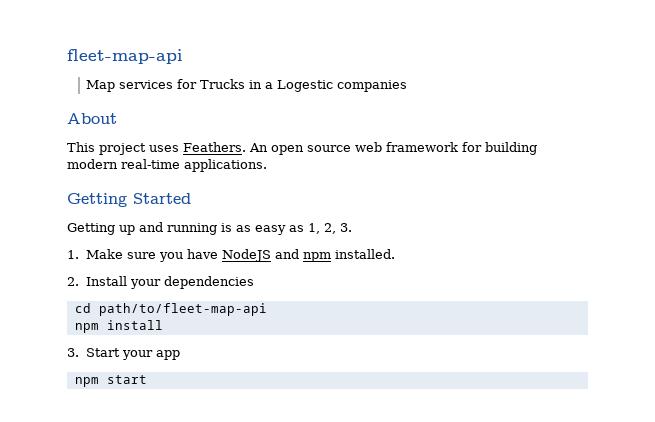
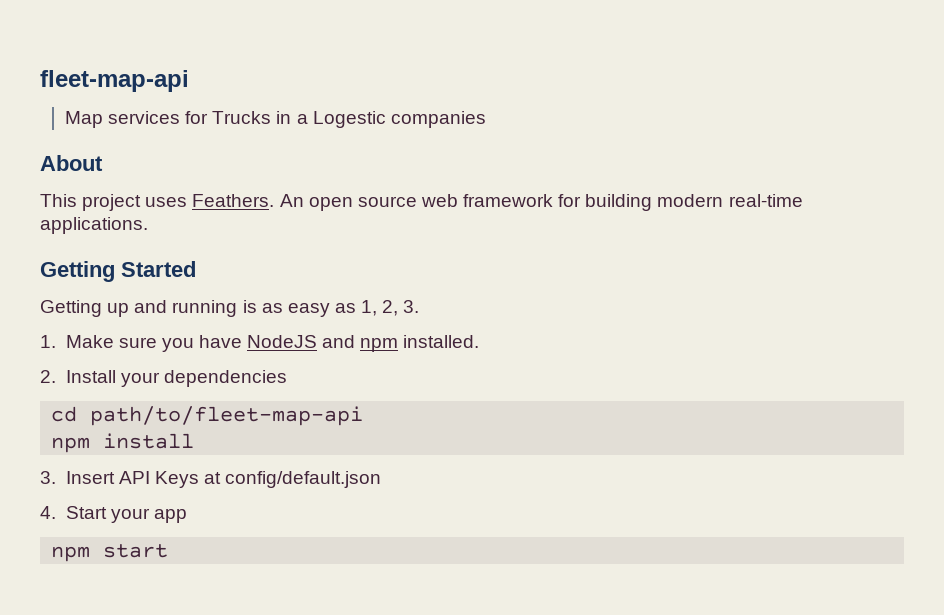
(79, 352) none -> [65,471,382,488] [40,506,56,519] Insert API Keys at config/default.json // 4.

